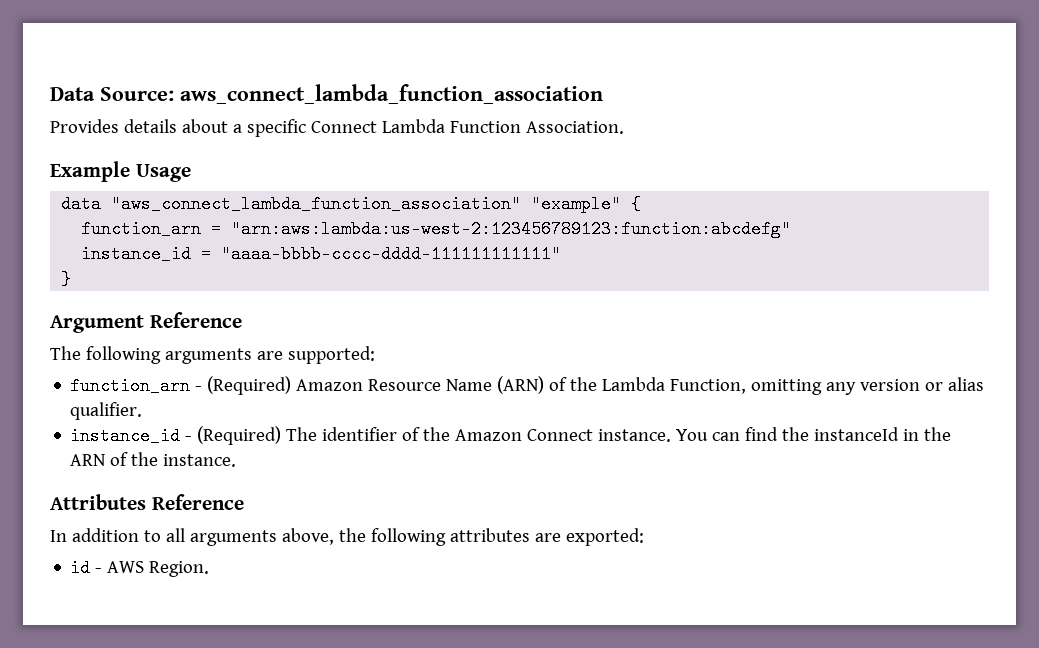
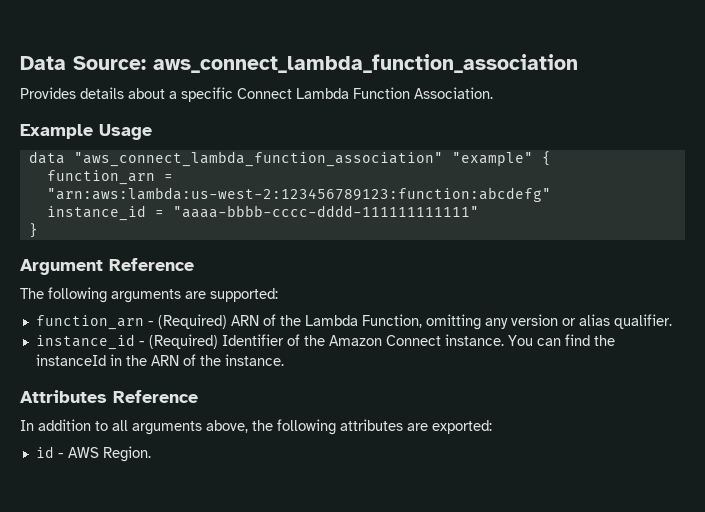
[296,376,545,394] Amazon Resource Name (ARN) -> [230,315,259,326] ARN
[286,427,398,441] The identifier -> [221,334,284,346] Identifier

